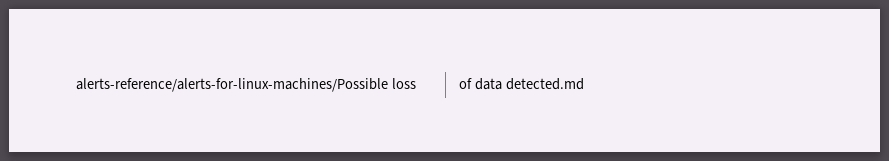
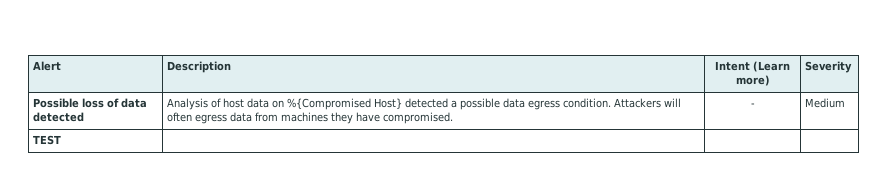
[76,78,584,92] alerts-reference/alerts-for-linux-machines/Possible loss of data detected.md -> [33,61,62,71] [167,61,232,73] [715,61,790,72] [735,75,770,86] [805,61,853,73] [33,98,148,108] [33,112,85,122] [167,98,682,110] [167,112,454,124] [750,103,755,107] [805,98,846,108] [33,135,62,145] Alert | Description | Intent (Learn more) | Severity // Possible loss of data detected | Analysis of host data on %{Compromised Host} detected a possible data egress condition. Attackers will often egress data from machines they have compromised. | - | Medium // TEST | | |

